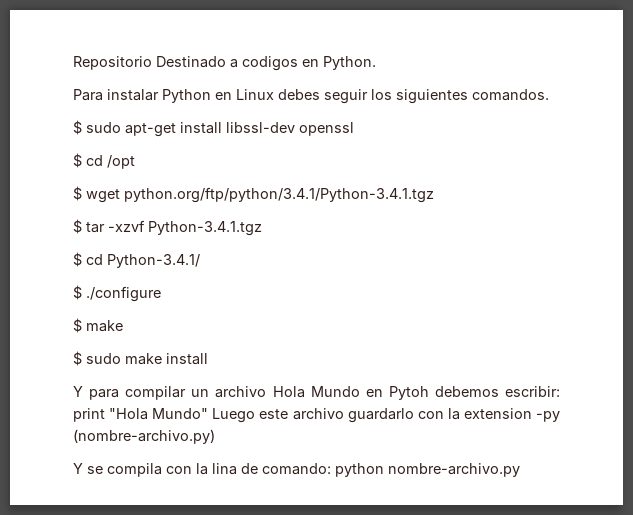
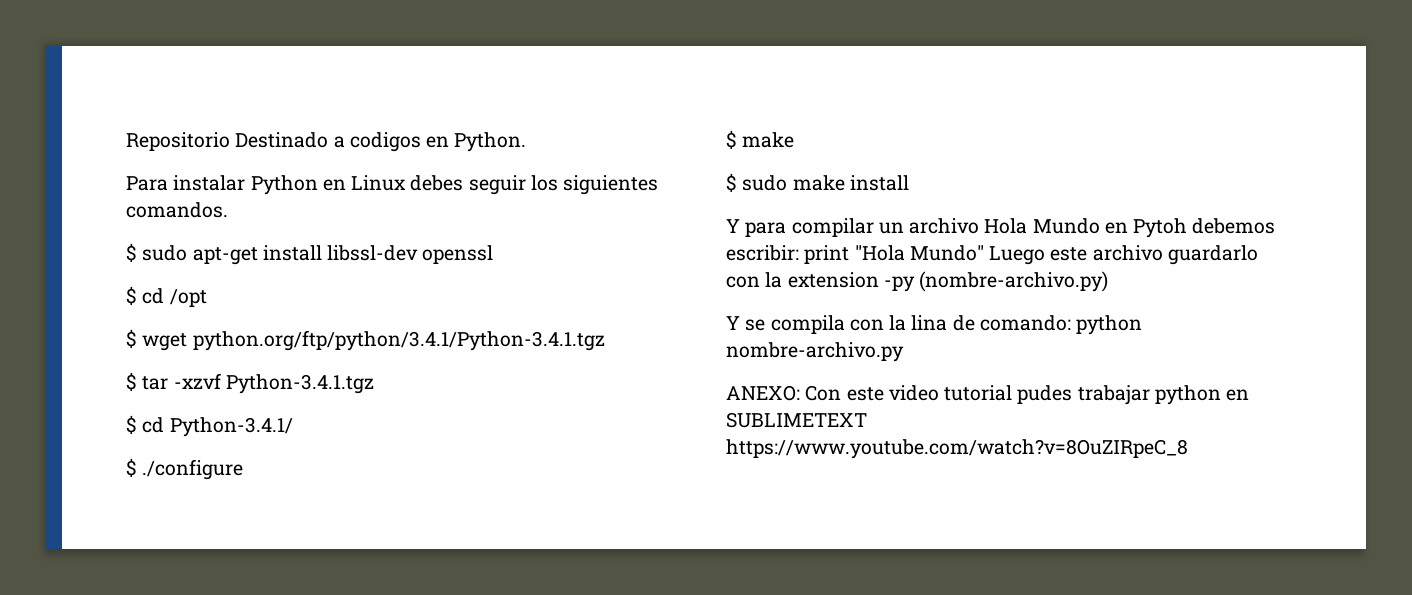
(520, 470) none -> [726,385,1250,405] [726,412,867,428] [726,439,1188,459] // ANEXO: Con este video tutorial pudes trabajar python en SUBLIMETEXT https://www.youtube.com/watch?v=8OuZIRpeC_8

